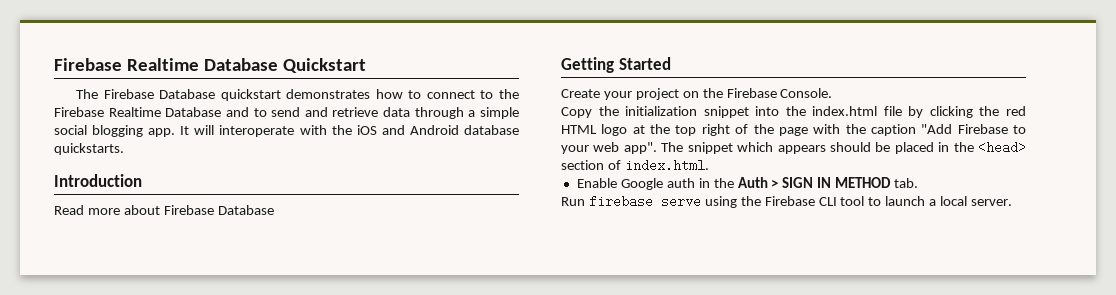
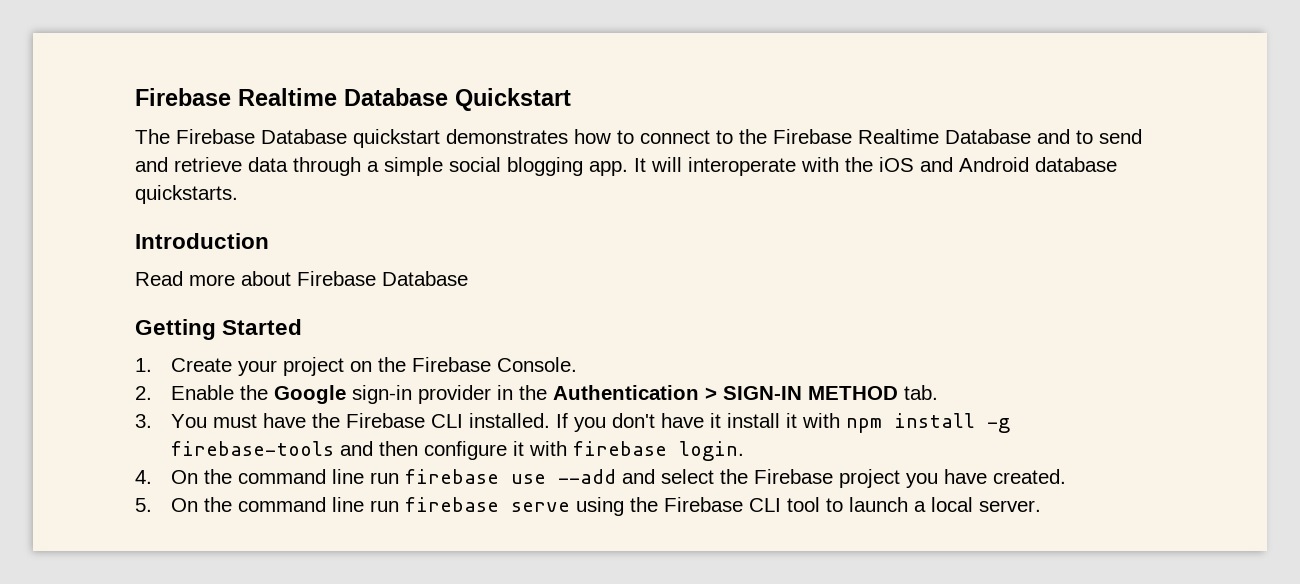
(671, 63) none -> [135,358,152,372] 1.
[561,106,1026,118] [561,124,1026,136] [561,141,1026,154] [561,159,709,172] [576,177,919,190] [561,197,585,206] Copy the initialization snippet into the index.html file by clicking the red HTML logo at the top right of the page with the caption "Add Firebase to your web app". The snippet which appears should be placed in the <head> section of index.html. // Enable Google auth in the Auth > SIGN IN METHOD tab. // Run -> [135,385,939,404] [135,413,1011,433] [171,441,745,461] [135,469,1067,488] [135,497,400,512] 2. Enable the Google sign-in provider in the Authentication > SIGN-IN METHOD tab. // 3. You must have the Firebase CLI installed. If you don't have it install it with npm install -g firebase-tools and then configure it with firebase login. // 4. On the command line run firebase use --add and select the Firebase project you have created. // 5. On the command line run

